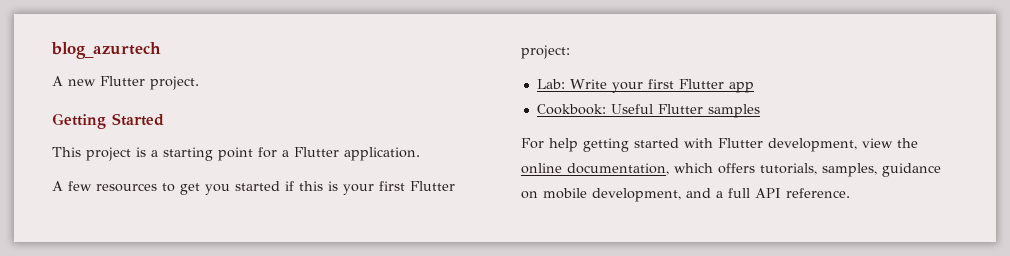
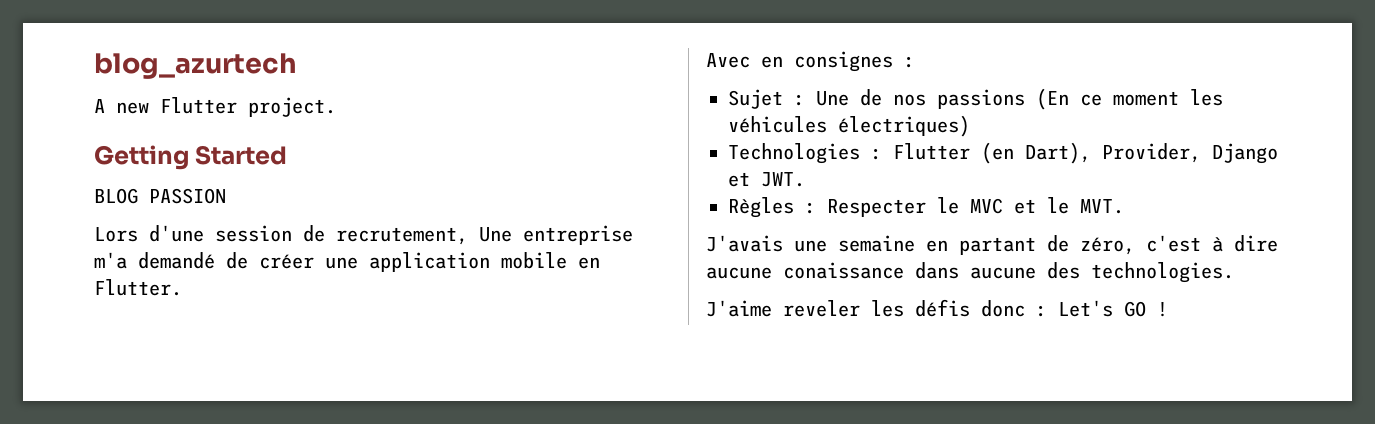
[52,147,420,161] [52,181,455,195] [521,45,570,59] [536,79,754,93] [536,104,760,118] [521,138,918,152] [521,163,941,177] [521,188,850,202] This project is a starting point for a Flutter application. // A few resources to get you started if this is your first Flutter project: // Lab: Write your first Flutter app // Cookbook: Useful Flutter samples // For help getting started with Flutter development, view the online documentation, which offers tutorials, samples, guidance on mobile development, and a full API reference. -> [94,188,226,204] [94,225,633,245] [94,252,600,272] [94,279,182,296] [706,51,915,72] [728,88,1223,110] [728,115,970,137] [728,142,1278,164] [728,172,805,187] [728,197,1124,218] [706,235,1278,255] [706,262,1234,283] [706,299,1168,317] BLOG PASSION // Lors d'une session de recrutement, Une entreprise m'a demandé de créer une application mobile en Flutter. // Avec en consignes : // Sujet : Une de nos passions (En ce moment les véhicules électriques) // Technologies : Flutter (en Dart), Provider, Django et JWT. // Règles : Respecter le MVC et le MVT. // J'avais une semaine en partant de zéro, c'est à dire aucune conaissance dans aucune des technologies. // J'aime reveler les défis donc : Let's GO !

